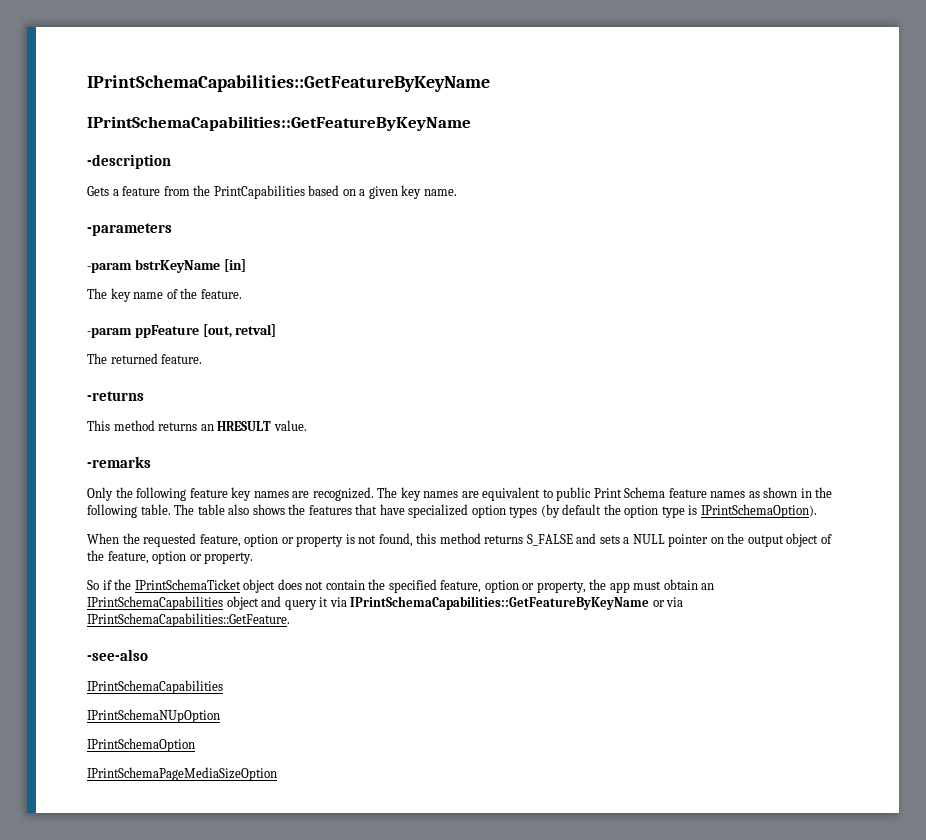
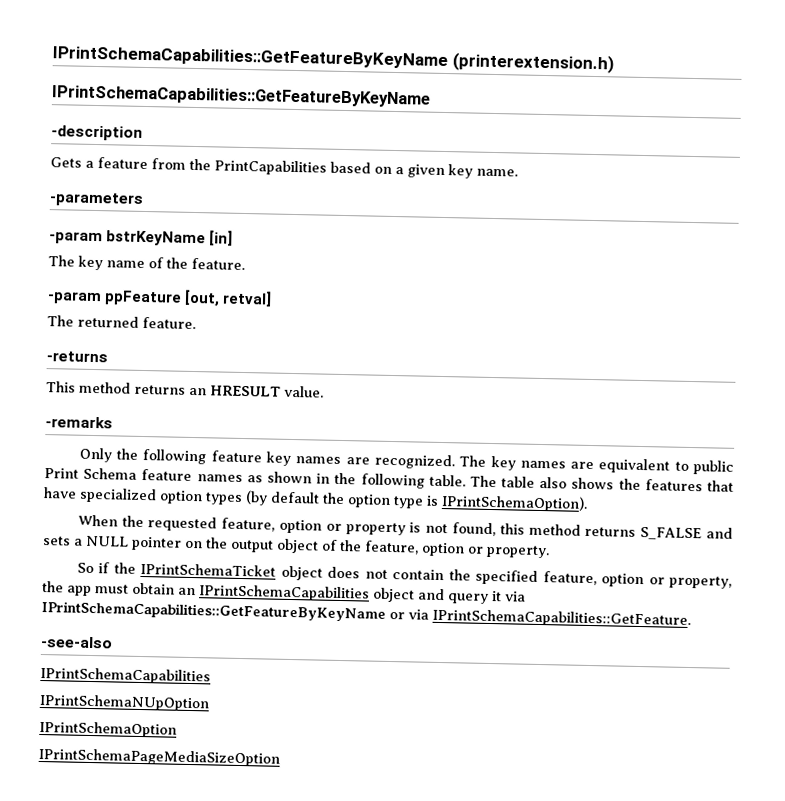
[87,75,490,92] IPrintSchemaCapabilities::GetFeatureByKeyName -> [52,46,614,74] IPrintSchemaCapabilities::GetFeatureByKeyName (printerextension.h)

